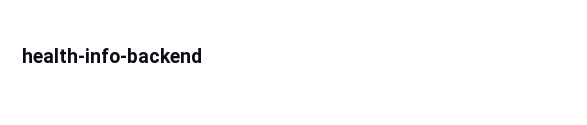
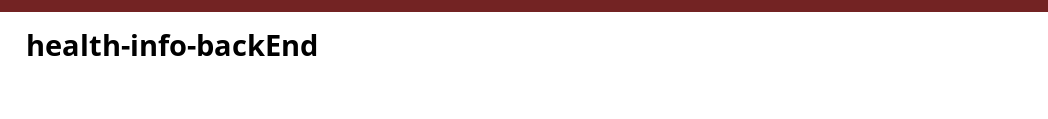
[22,48,202,63] health-info-backend -> [26,34,318,56] health-info-backEnd

